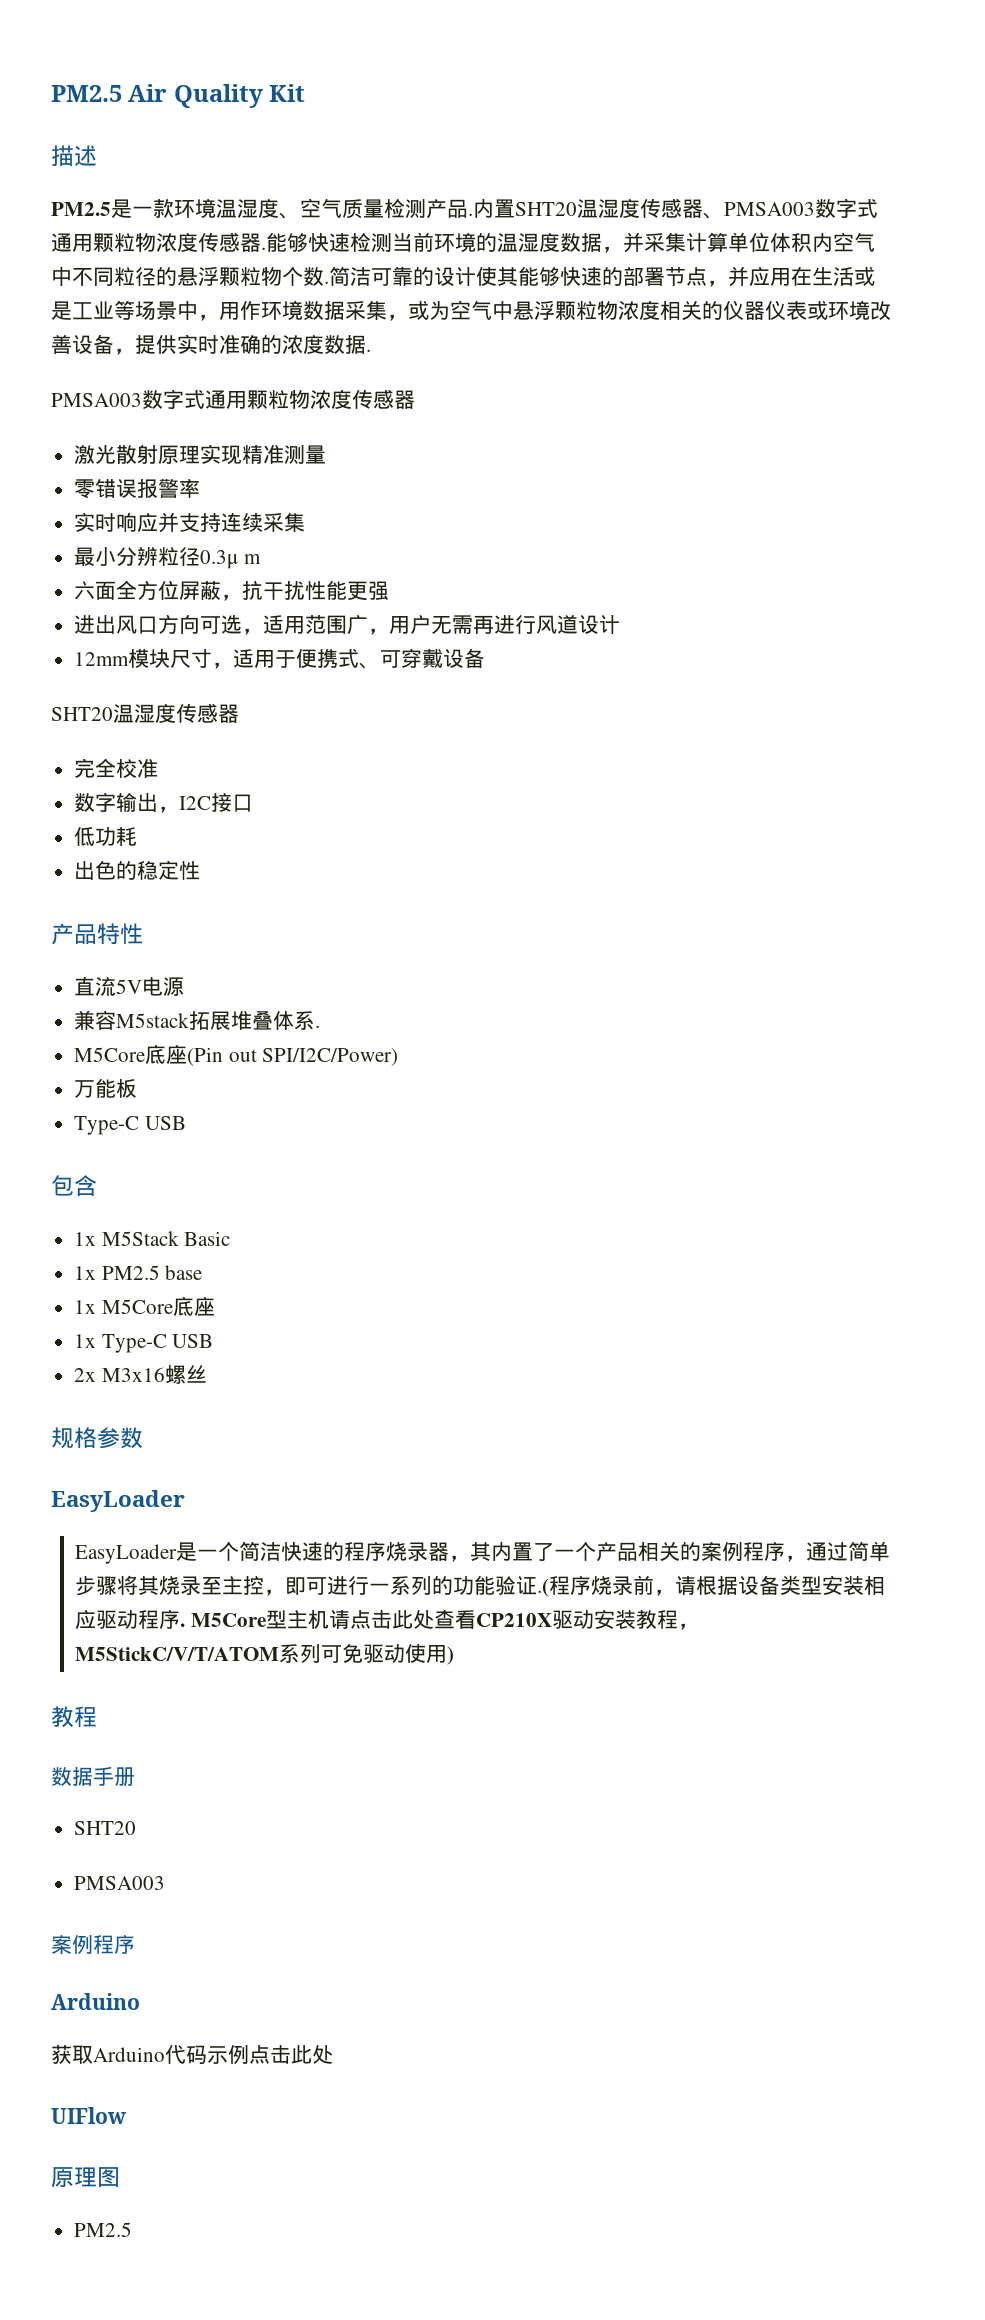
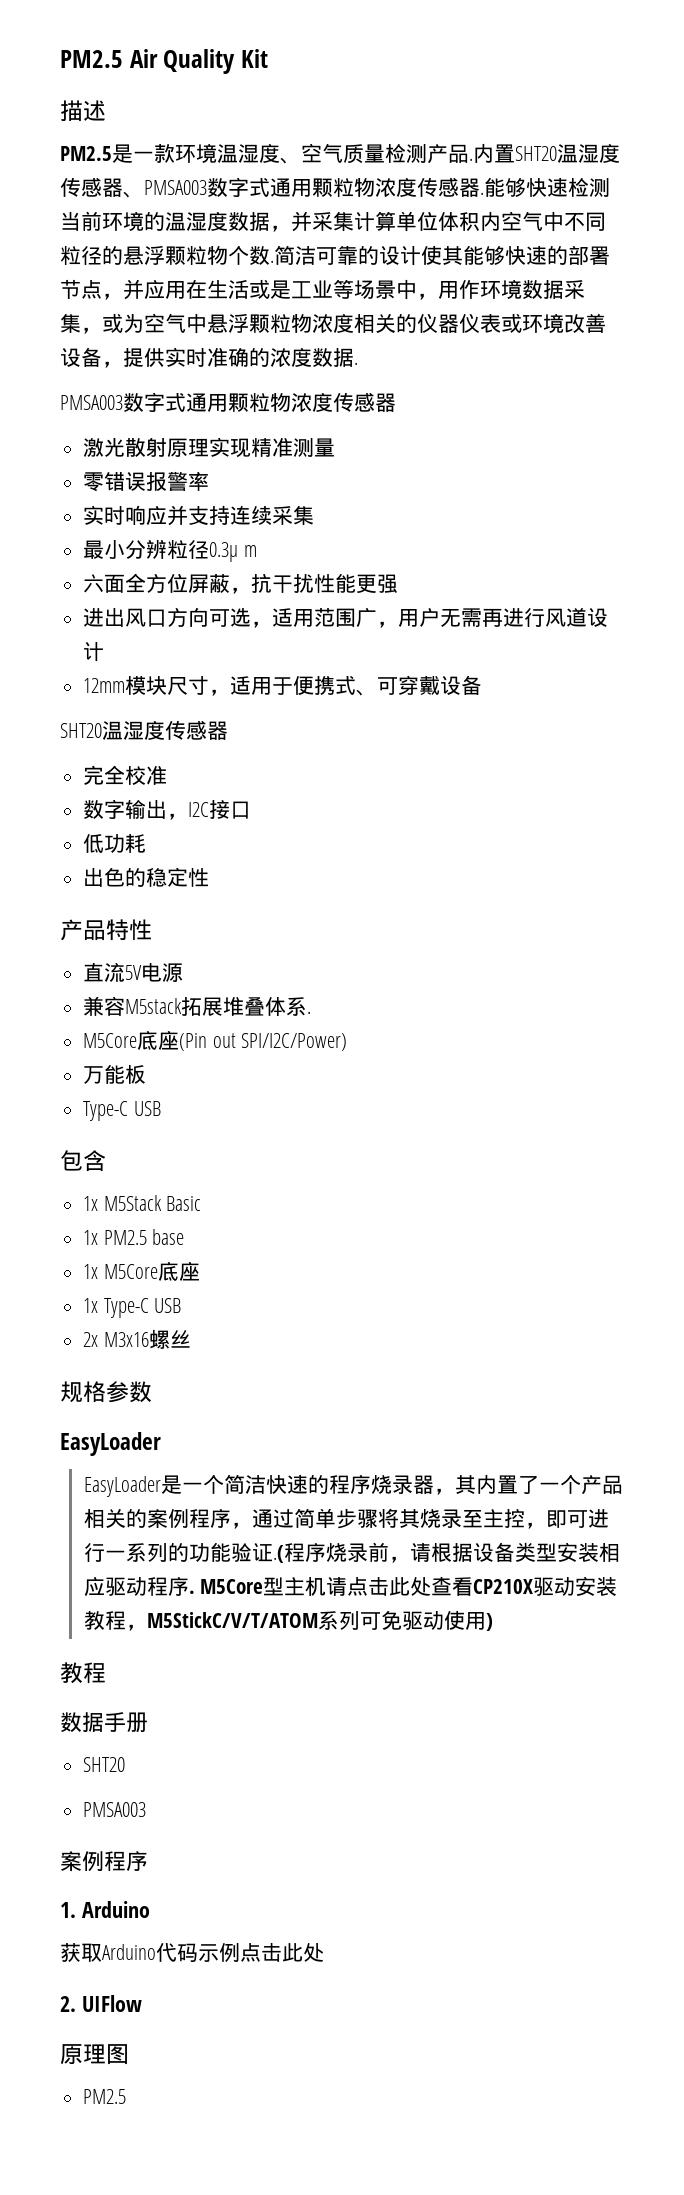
(135, 1944) none -> [60,1902,76,1918] 1.
(333, 2054) none -> [60,1996,76,2012] 2.

